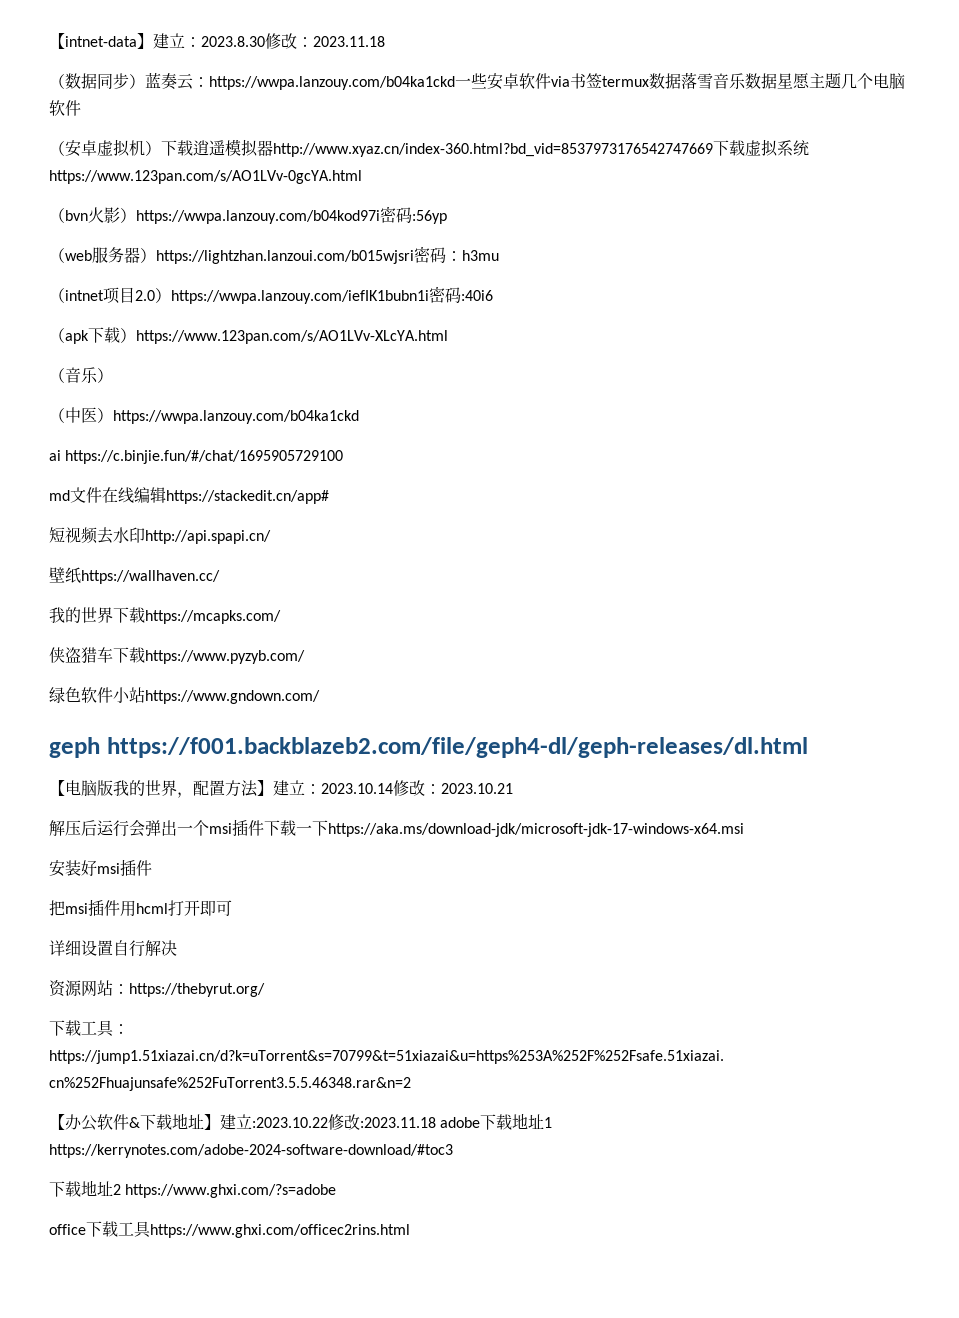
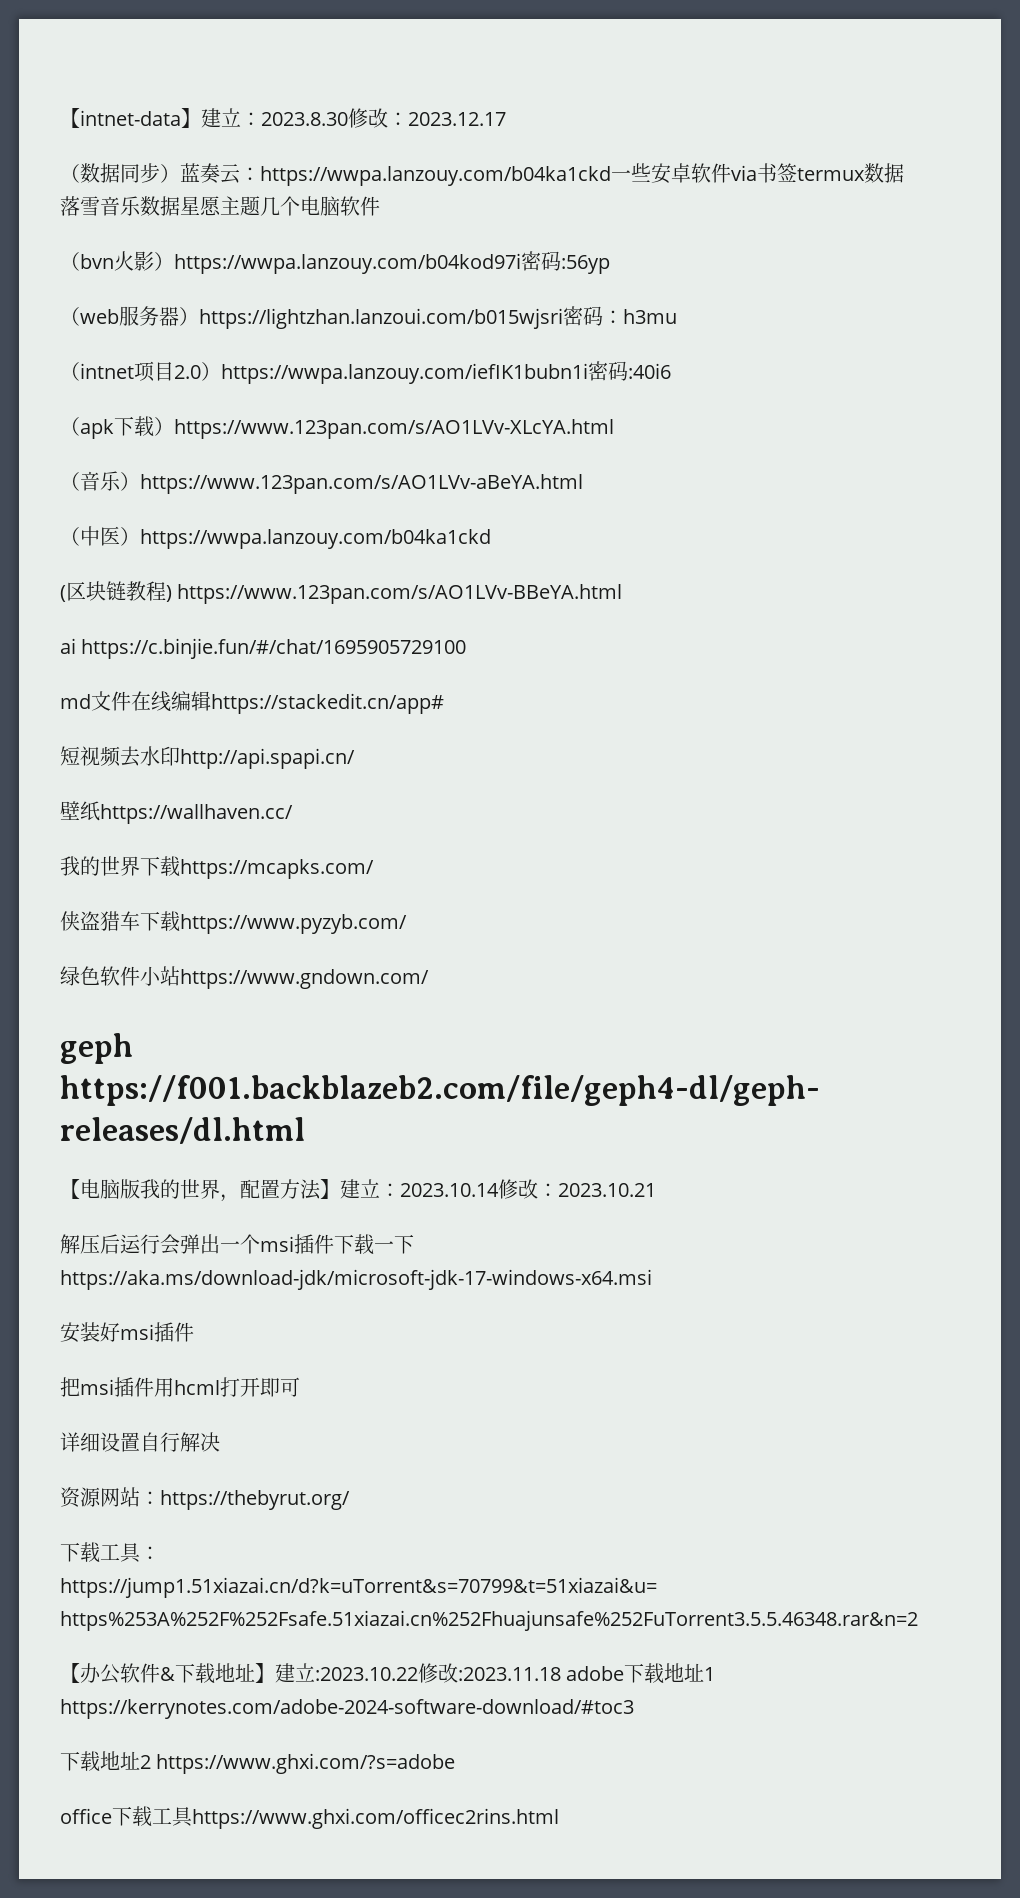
[313,36,385,47] 2023.11.18 -> [408,112,506,126] 2023.12.17
[49,139,809,157] [49,170,362,184] // （安卓虚拟机）下载逍遥模拟器http://www.xyaz.cn/index-360.html?bd_vid=8537973176542747669下载虚拟系统https://www.123pan.com/s/AO1LVv-0gcYA.html -> (380, 206) none
(113, 375) none -> [140,474,583,494] https://www.123pan.com/s/AO1LVv-aBeYA.html
(359, 417) none -> [60,581,623,604] // (区块链教程) https://www.123pan.com/s/AO1LVv-BBeYA.html

